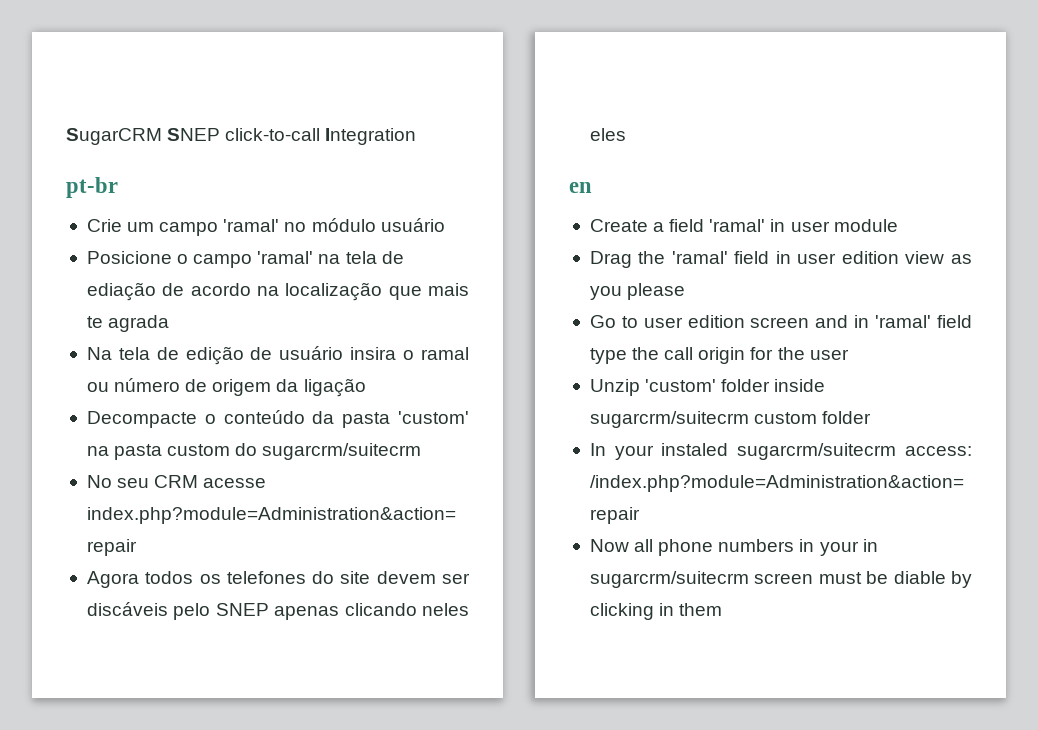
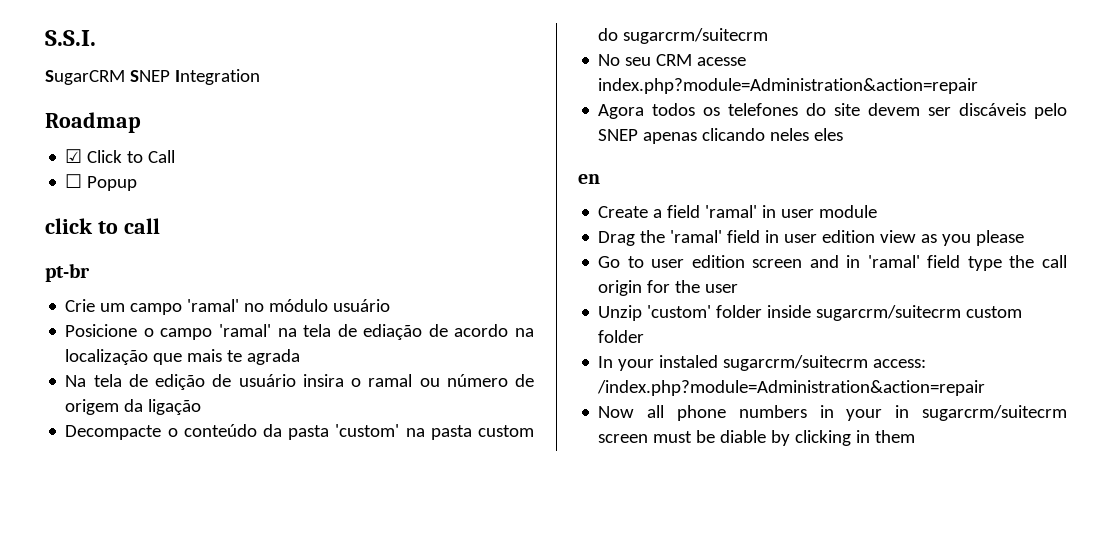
(66, 136) none -> [45,30,96,46] S.S.I. //
[225,128,321,141] click-to-call -> (170, 76) none
(417, 136) none -> [45,112,141,133] [65,149,176,163] [65,174,138,191] [45,218,160,234] // Roadmap // ☑ Click to Call // ☐ Popup // click to call

